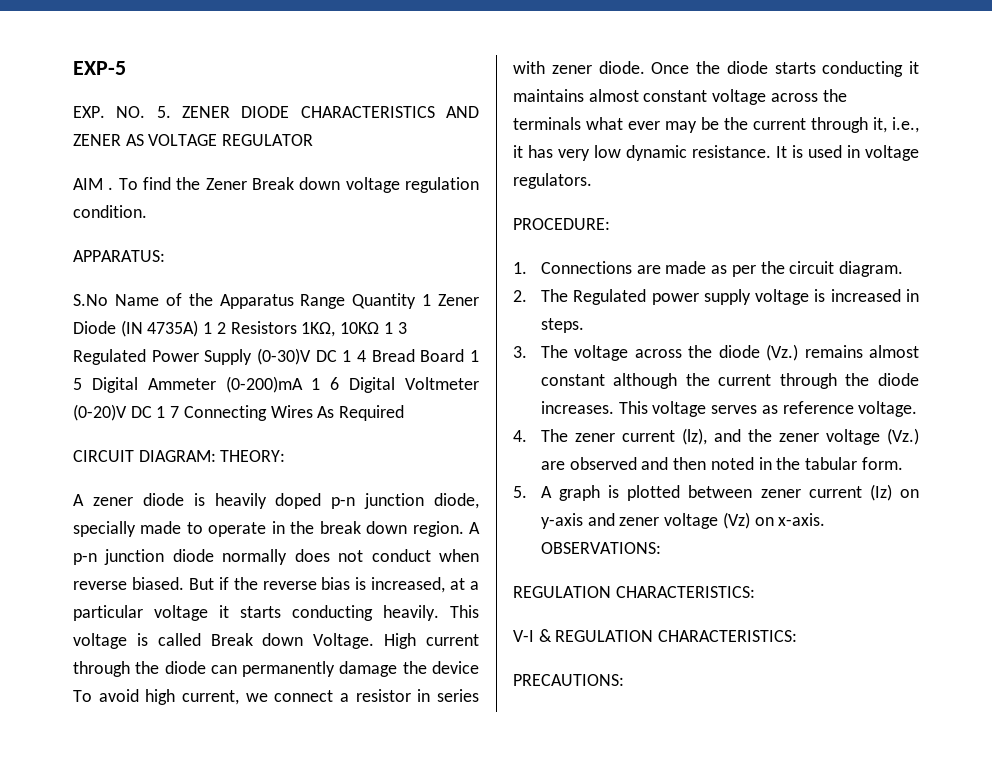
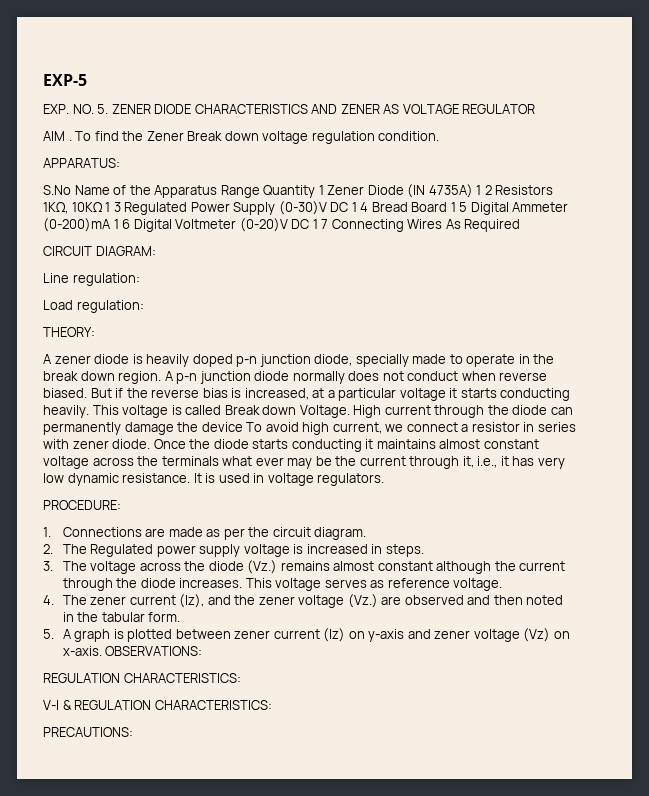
(216, 456) none -> [43,273,140,286] [43,300,144,313] // Line regulation: // Load regulation: //

